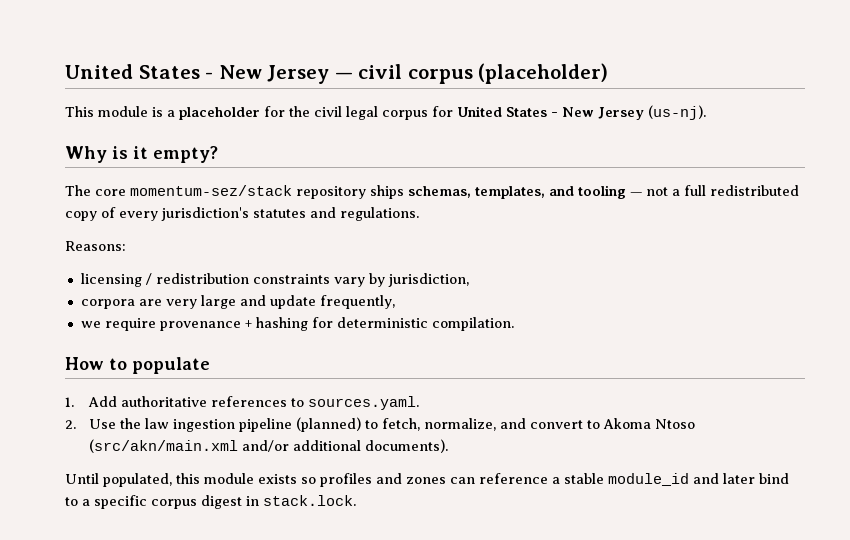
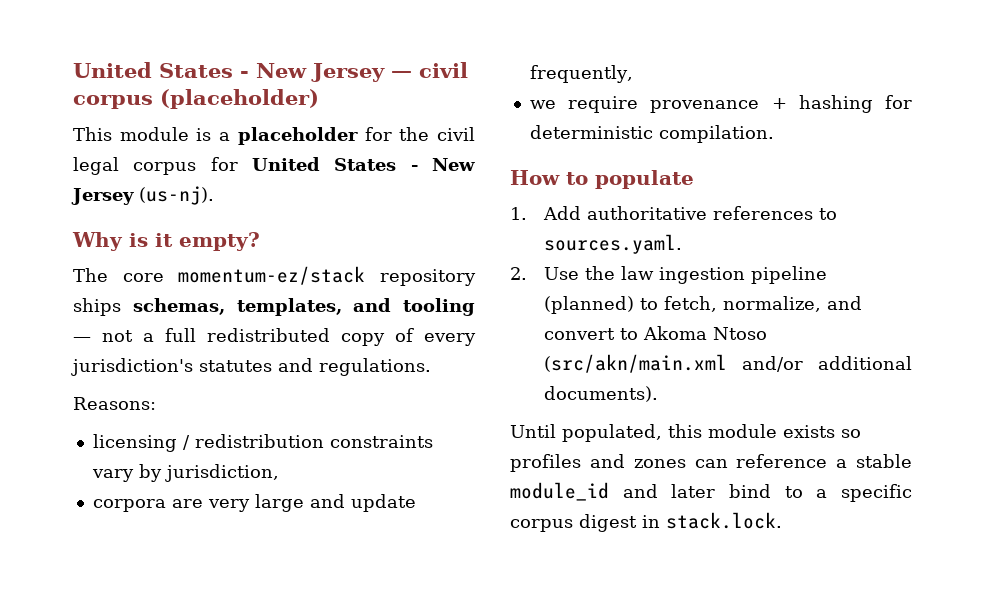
[130,185,292,196] momentum-sez/stack -> [178,266,366,285] momentum-ez/stack

